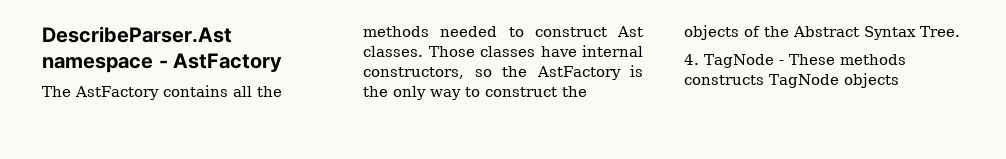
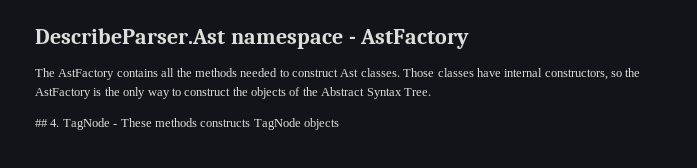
(960, 31) none -> [35,119,48,127] ##

